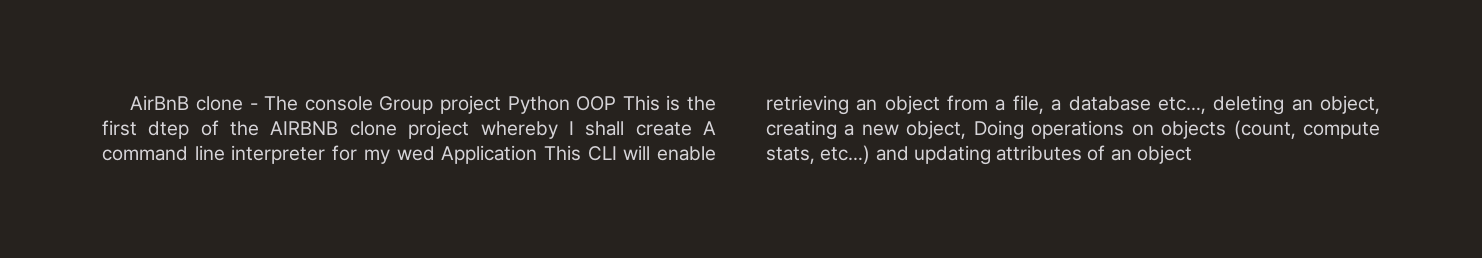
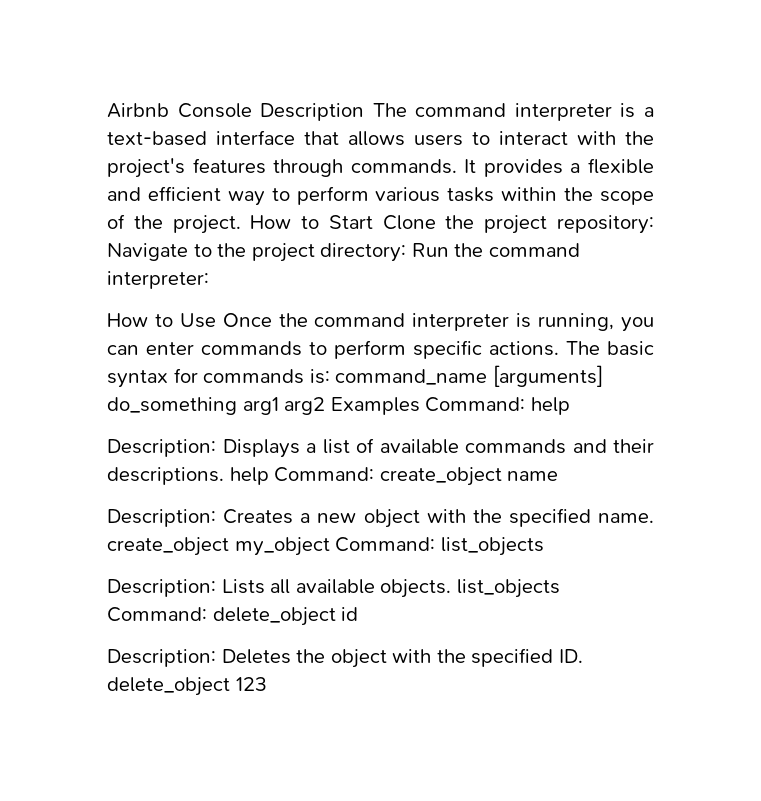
[130,95,716,114] [102,120,717,139] [102,145,716,164] [766,95,1380,115] [766,120,1380,140] [766,145,1192,165] AirBnB clone - The console Group project Python OOP This is the first dtep of the AIRBNB clone project whereby I shall create A command line interpreter for my wed Application This CLI will enable retrieving an object from a file, a database etc…, deleting an object, creating a new object, Doing operations on objects (count, compute stats, etc…) and updating attributes of an object -> [107,103,654,121] [107,130,654,146] [107,158,654,178] [107,186,655,206] [107,214,654,234] [107,243,580,262] [107,271,209,289] [107,313,655,332] [107,340,654,359] [107,365,603,388] [107,397,570,415] [107,438,654,458] [107,467,559,486] [107,508,654,528] [107,537,544,556] [107,579,560,598] [107,607,359,626] [107,648,583,668] [107,677,267,696] Airbnb Console Description The command interpreter is a text-based interface that allows users to interact with the project's features through commands. It provides a flexible and efficient way to perform various tasks within the scope of the project. How to Start Clone the project repository: Navigate to the project directory: Run the command interpreter: // How to Use Once the command interpreter is running, you can enter commands to perform specific actions. The basic syntax for commands is: command_name [arguments] do_something arg1 arg2 Examples Command: help // Description: Displays a list of available commands and their descriptions. help Command: create_object name // Description: Creates a new object with the specified name. create_object my_object Command: list_objects // Description: Lists all available objects. list_objects Command: delete_object id // Description: Deletes the object with the specified ID. delete_object 123

